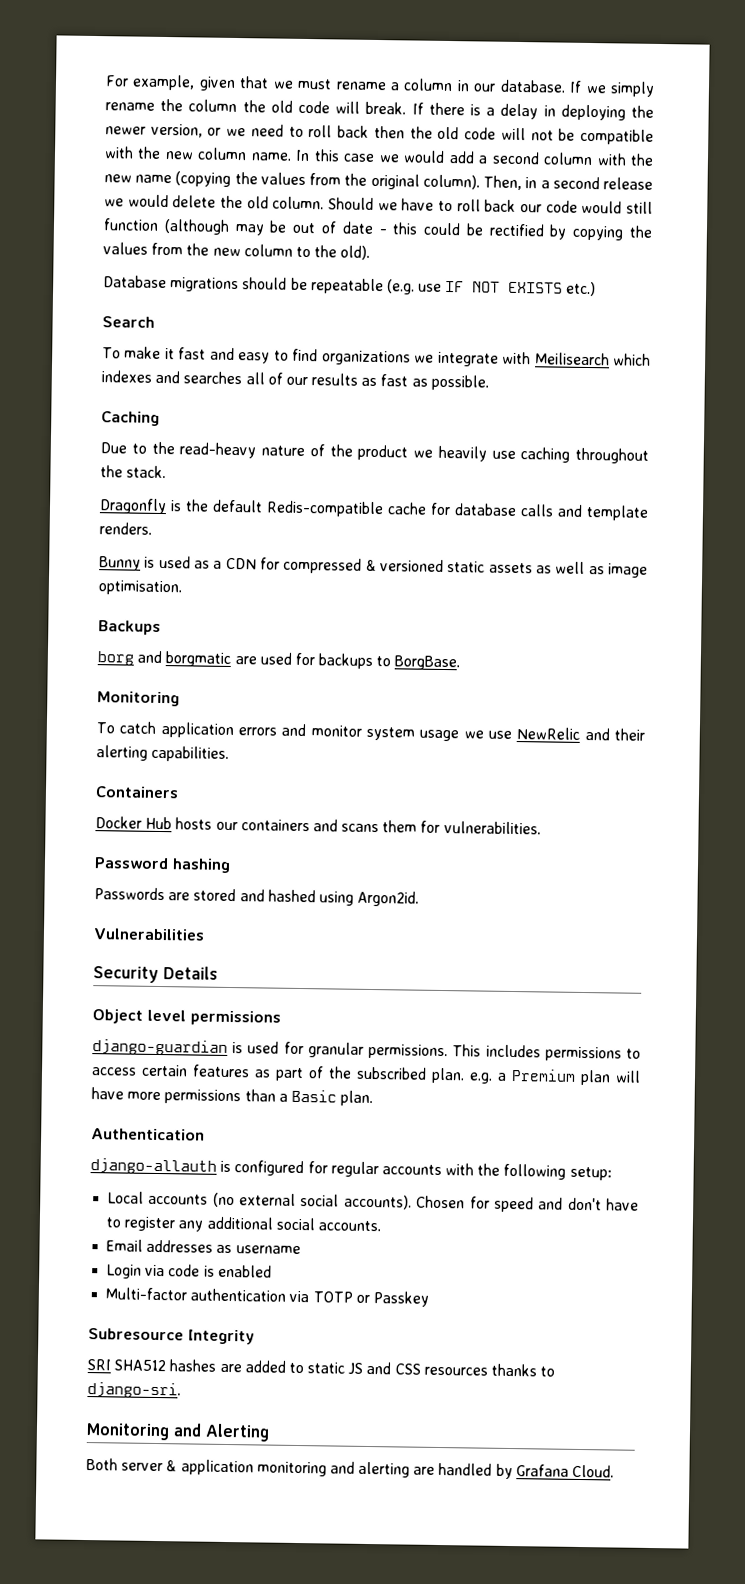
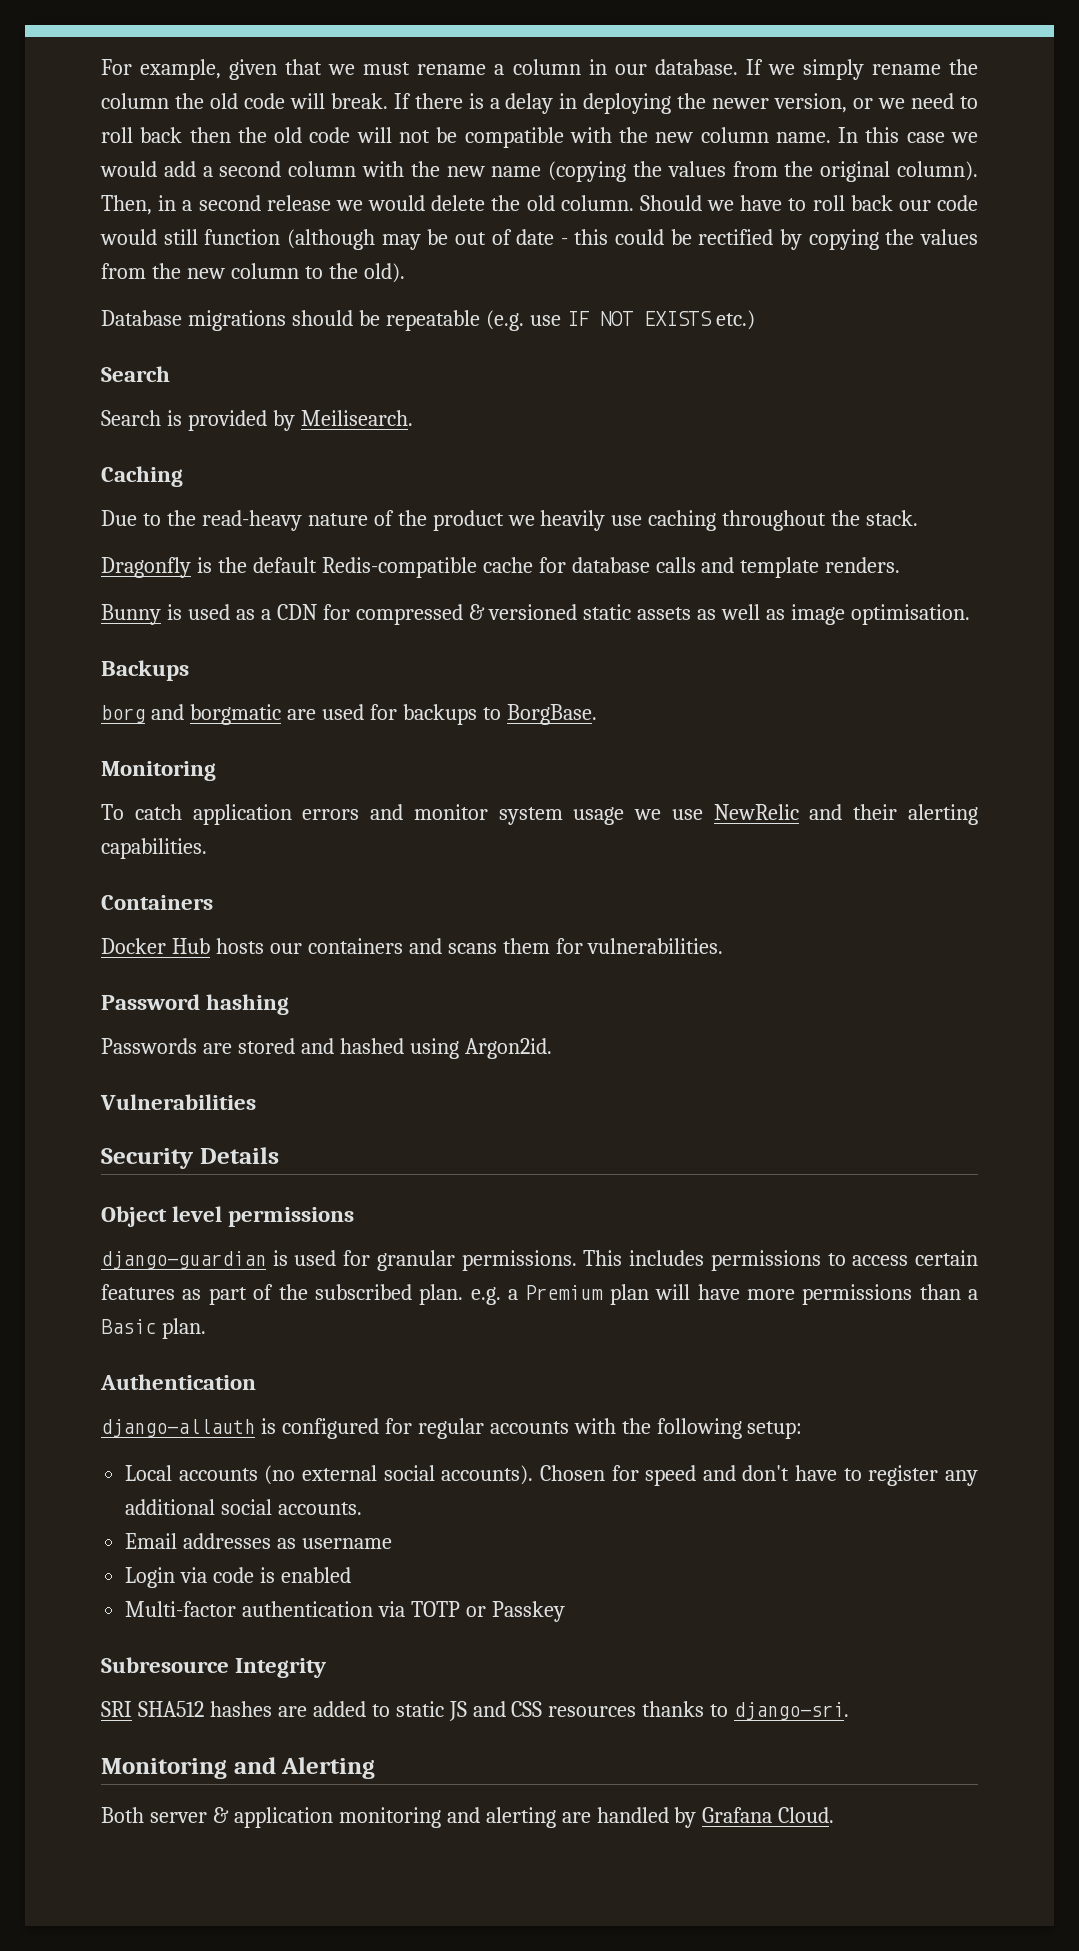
[102,346,651,367] [101,370,489,391] To make it fast and easy to find organizations we integrate with Meilisearch which indexes and searches all of our results as fast as possible. -> [101,410,413,431] Search is provided by Meilisearch.

